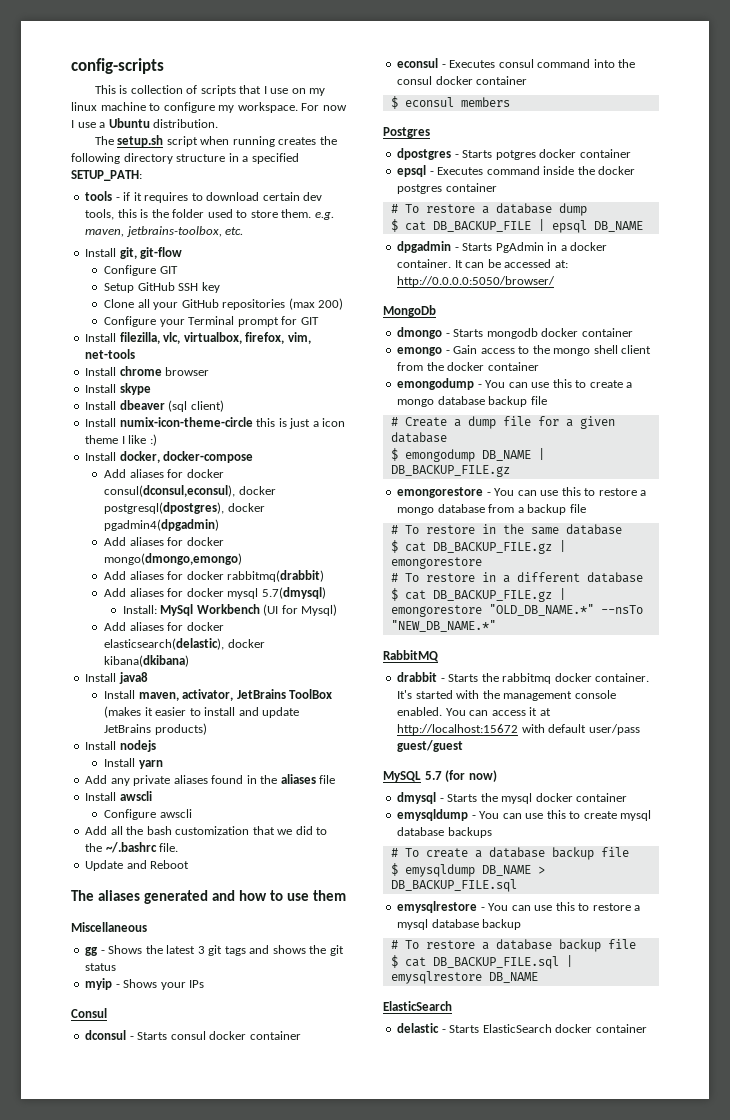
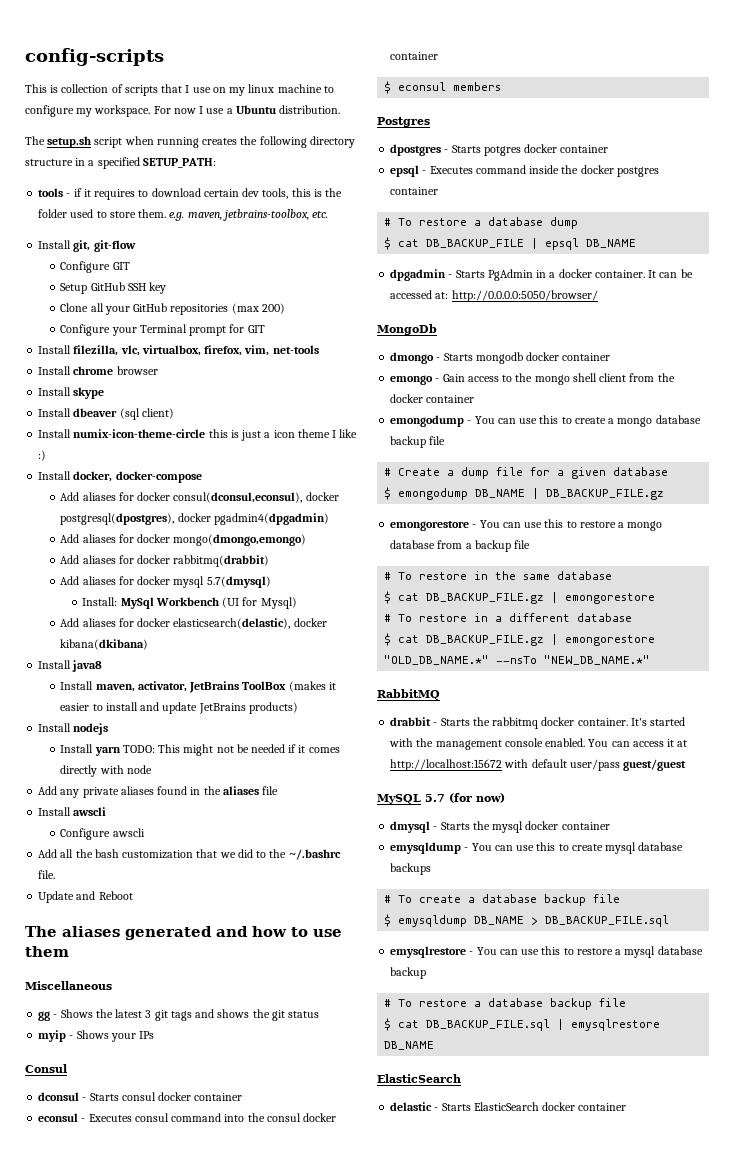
(163, 764) none -> [122,744,340,756] [60,765,152,777] TODO: This might not be needed if it comes directly with node

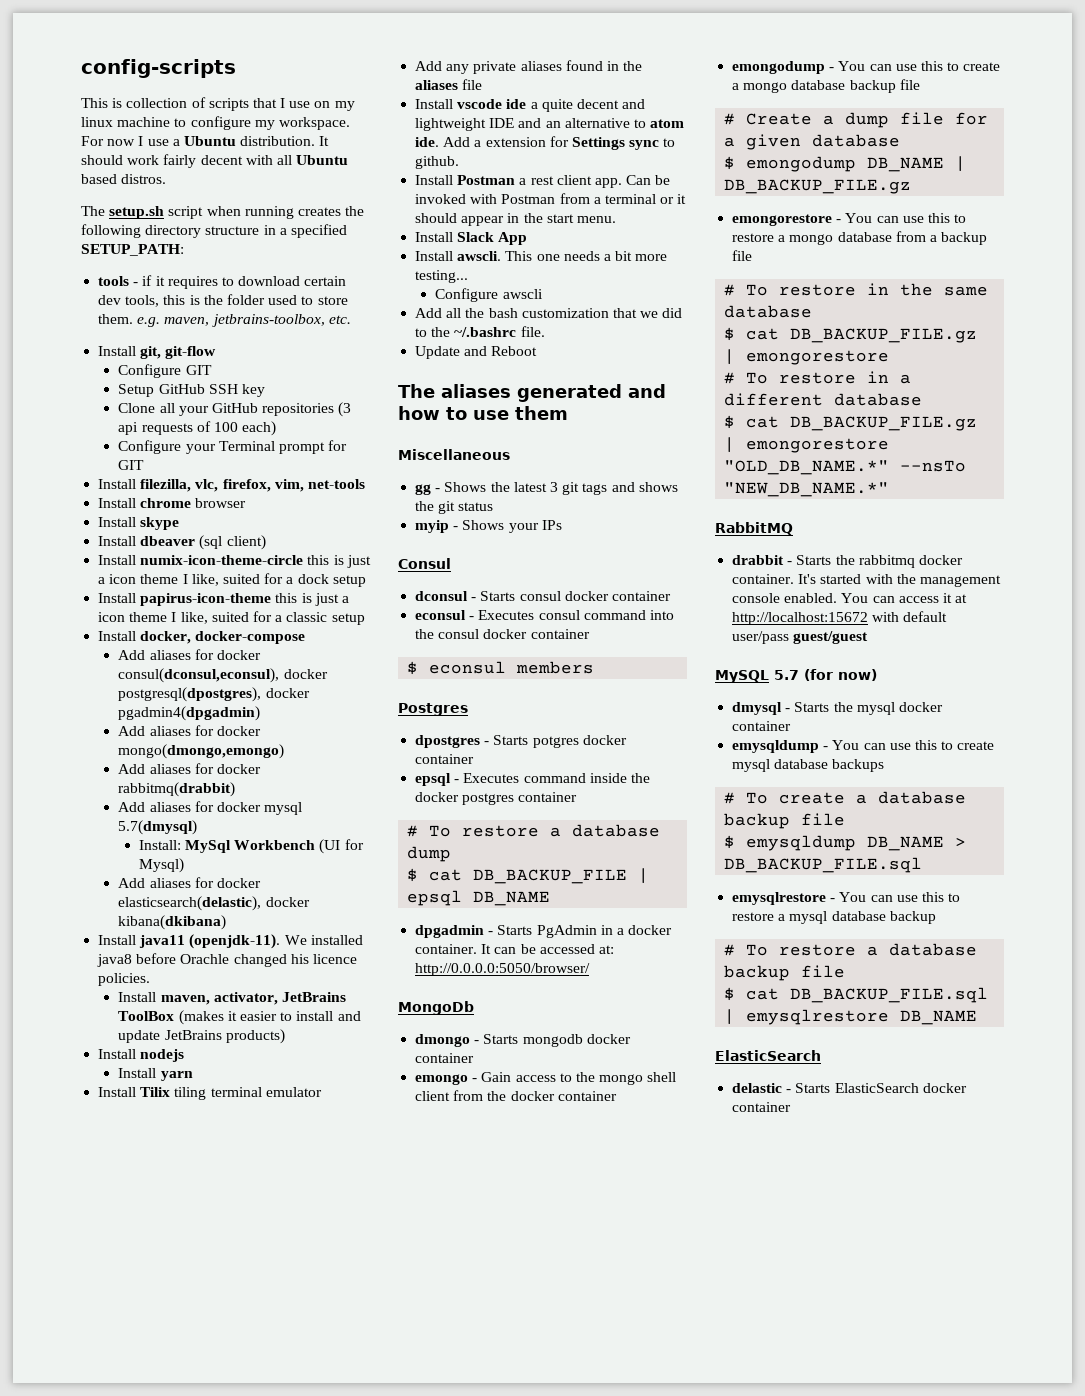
(341, 109) none -> [319,136,330,146] [81,154,349,168] [81,174,167,184] It should work fairly decent with all Ubuntu based distros.
[231,303,285,314] (max 200) -> [338,402,352,417] [118,421,277,436] (3 api requests of 100 each)
[141,345,201,356] virtualbox, -> (219, 485) none
[339,429,358,438] [38,450,47,461] like :) -> [191,573,366,587] [98,593,349,606] [98,611,365,625] like, suited for a dock setup // Install papirus-icon-theme this is just a icon theme I like, suited for a classic setup
[72,660,103,672] java8 -> [139,934,363,949] [97,953,357,967] [98,973,151,986] java11 (openjdk-11). We installed java8 before Orachle changed his licence policies.
[122,744,340,756] [60,765,152,777] TODO: This might not be needed if it comes directly with node -> [98,1087,322,1100] // Install Tilix tiling terminal emulator
[73,807,107,816] awscli -> [457,99,646,112] [415,118,685,131] [415,136,676,150] [415,156,460,169] [415,175,671,188] [415,193,687,204] [415,213,616,226] [415,232,528,245] [415,251,668,261] [415,270,469,283] vscode ide a quite decent and lightweight IDE and an alternative to atom ide. Add a extension for Settings sync to github. // Install Postman a rest client app. Can be invoked with Postman from a terminal or it should appear in the start menu. // Install Slack App // Install awscli. This one needs a bit more testing...

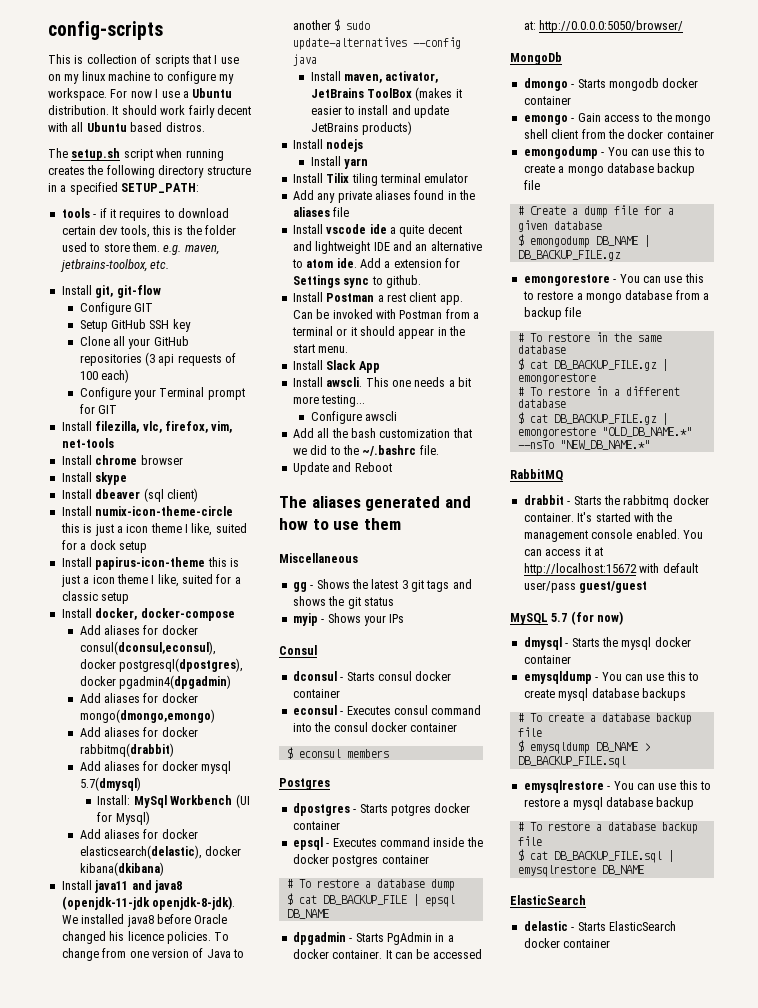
[189,934,281,949] (openjdk-11). -> [131,880,182,893] [61,896,236,910] and java8 (openjdk-11-jdk openjdk-8-jdk).
[180,954,230,964] Orachle -> [194,914,228,924] Oracle
(151, 979) none -> [214,932,230,941] [61,948,244,961] [292,19,371,31] [292,37,461,50] [292,54,317,66] To change from one version of Java to another $ sudo update-alternatives --config java

